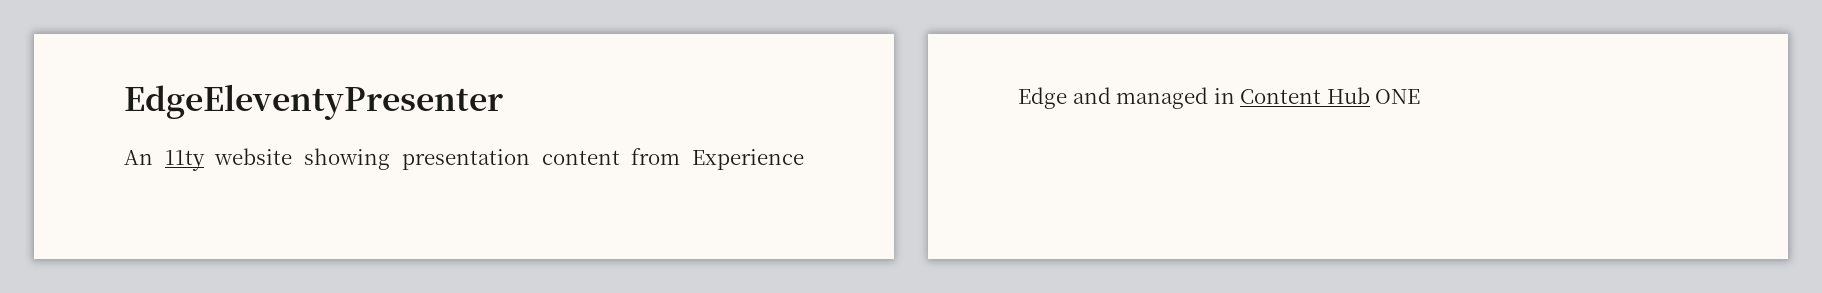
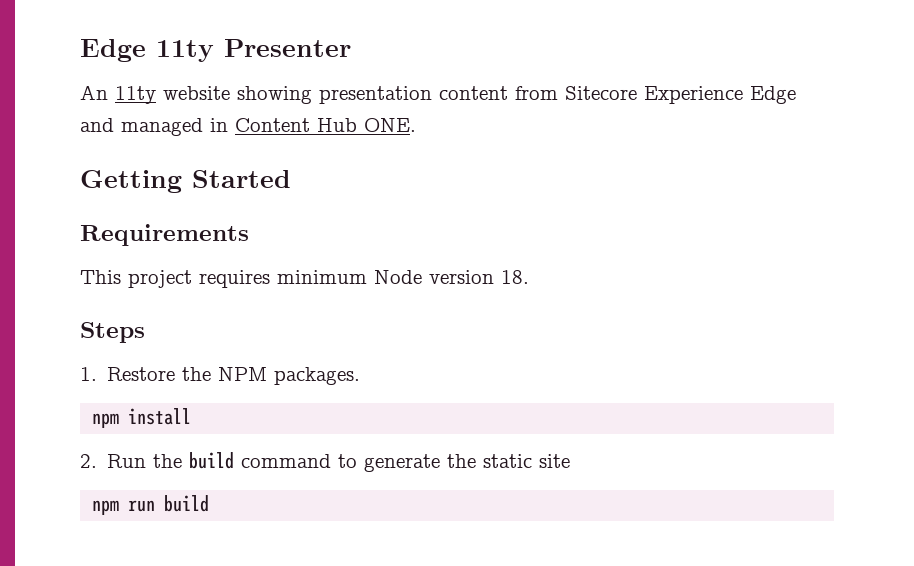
[124,84,503,120] EdgeEleventyPresenter -> [80,39,351,62] Edge 11ty Presenter
(681, 156) none -> [565,86,637,100] Sitecore
[1375,89,1421,104] ONE -> [364,118,416,132] [80,170,291,193] [80,224,249,246] [80,270,529,288] [80,322,145,343] [80,367,361,385] [92,408,192,428] [80,452,571,472] [92,495,210,515] ONE. // Getting Started // Requirements // This project requires minimum Node version 18. // Steps // 1. Restore the NPM packages. // npm install // 2. Run the build command to generate the static site // npm run build

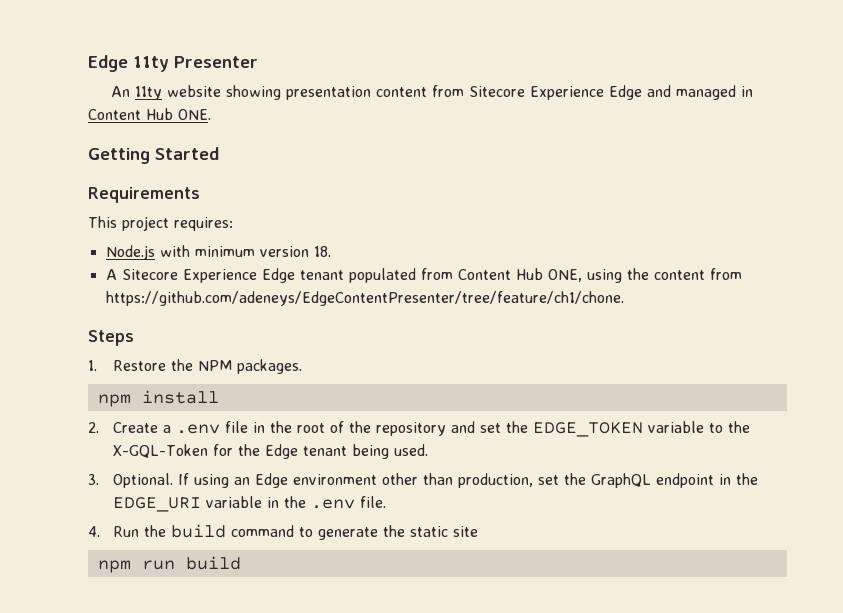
[199,270,529,288] requires minimum Node version 18. -> [174,217,233,231] [105,245,331,260] [105,268,742,283] [105,291,624,306] requires: // Node.js with minimum version 18. // A Sitecore Experience Edge tenant populated from Content Hub ONE, using the content from https://github.com/adeneys/EdgeContentPresenter/tree/feature/ch1/chone.
(97, 461) none -> [112,421,750,437] [112,444,428,459] [88,473,758,488] [112,496,386,512] [88,526,100,537] Create a .env file in the root of the repository and set the EDGE_TOKEN variable to the X-GQL-Token for the Edge tenant being used. // 3. Optional. If using an Edge environment other than production, set the GraphQL endpoint in the EDGE_URI variable in the .env file. // 4.

